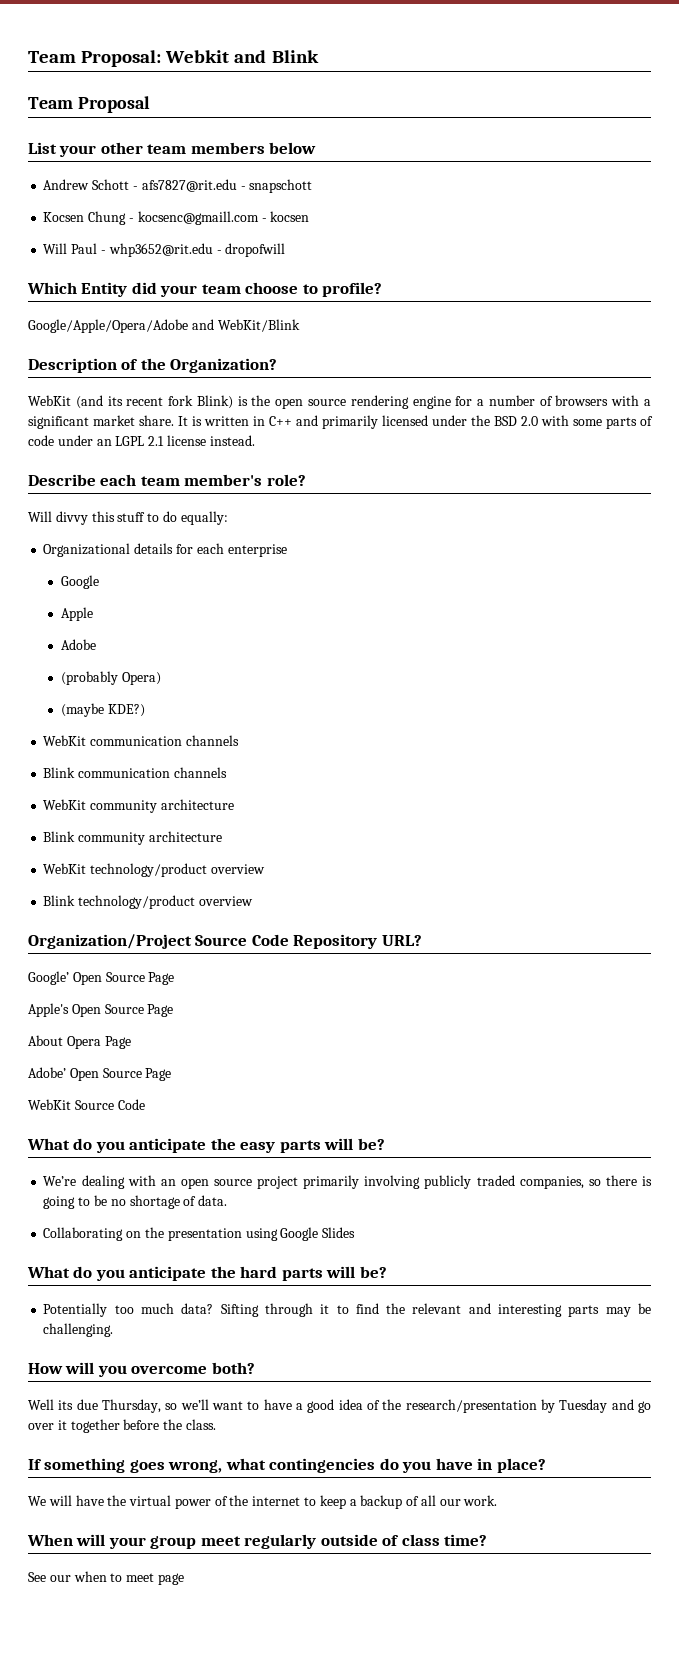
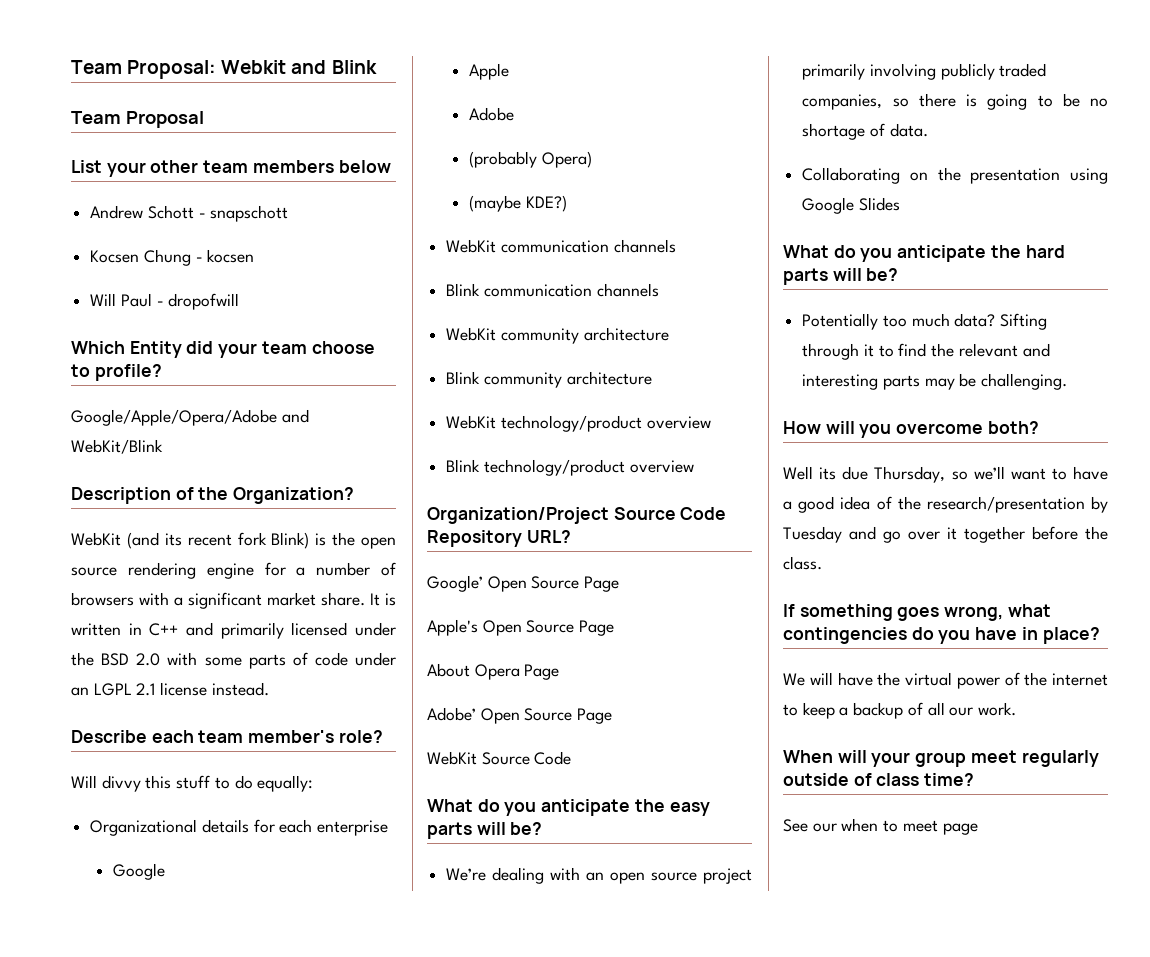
[141,179,246,192] afs7827@rit.edu - -> (206, 215) none
[137,211,267,225] kocsenc@gmaill.com - -> (203, 259) none
[108,243,222,257] whp3652@rit.edu - -> (164, 303) none

